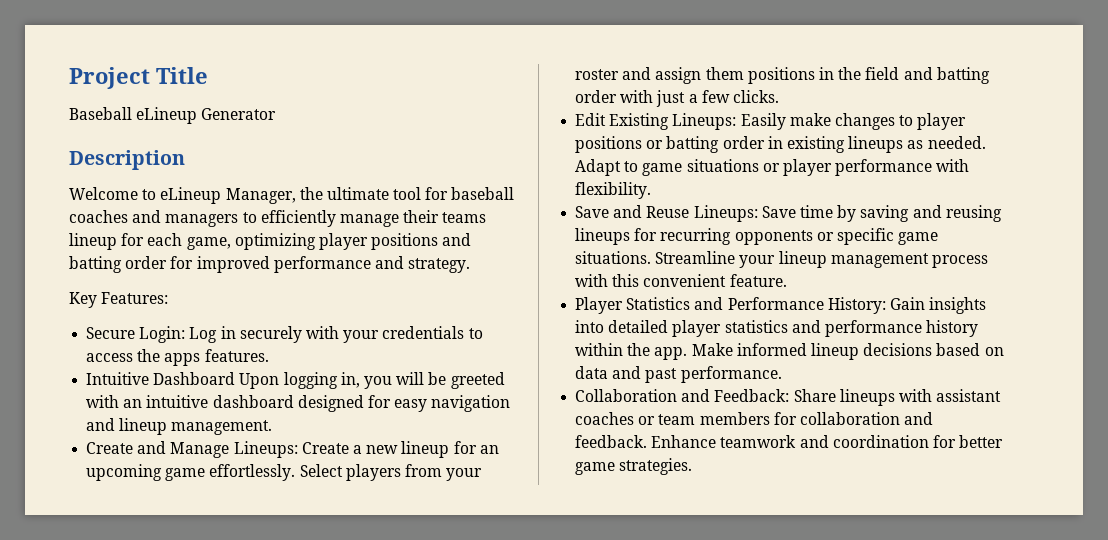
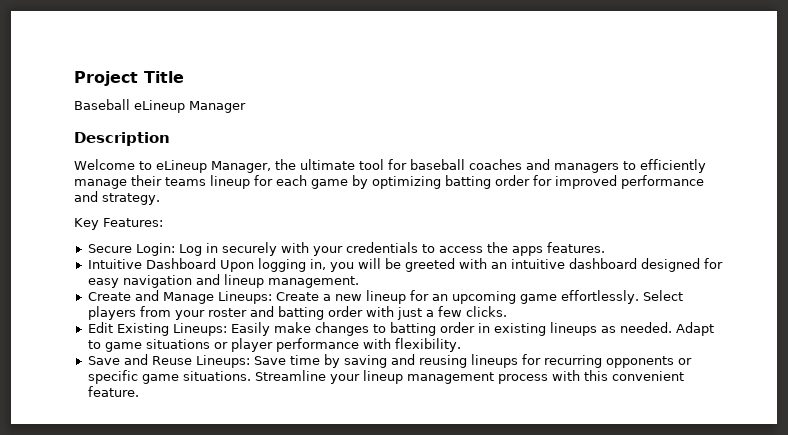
[201,108,277,120] Generator -> [189,101,246,113] Manager
[186,233,472,250] game, optimizing player positions and -> [311,175,441,189] game by optimizing
[655,67,933,84] assign them positions in the field and -> (274, 311) none
[917,113,967,130] [575,136,664,153] player positions or -> (386, 328) none
[575,297,987,314] [575,320,979,337] [575,343,1004,360] [575,366,782,383] [575,389,1002,406] [575,412,934,425] [575,435,1004,448] [575,458,693,475] // Player Statistics and Performance History: Gain insights into detailed player statistics and performance history within the app. Make informed lineup decisions based on data and past performance. // Collaboration and Feedback: Share lineups with assistant coaches or team members for collaboration and feedback. Enhance teamwork and coordination for better game strategies. -> (139, 391) none

